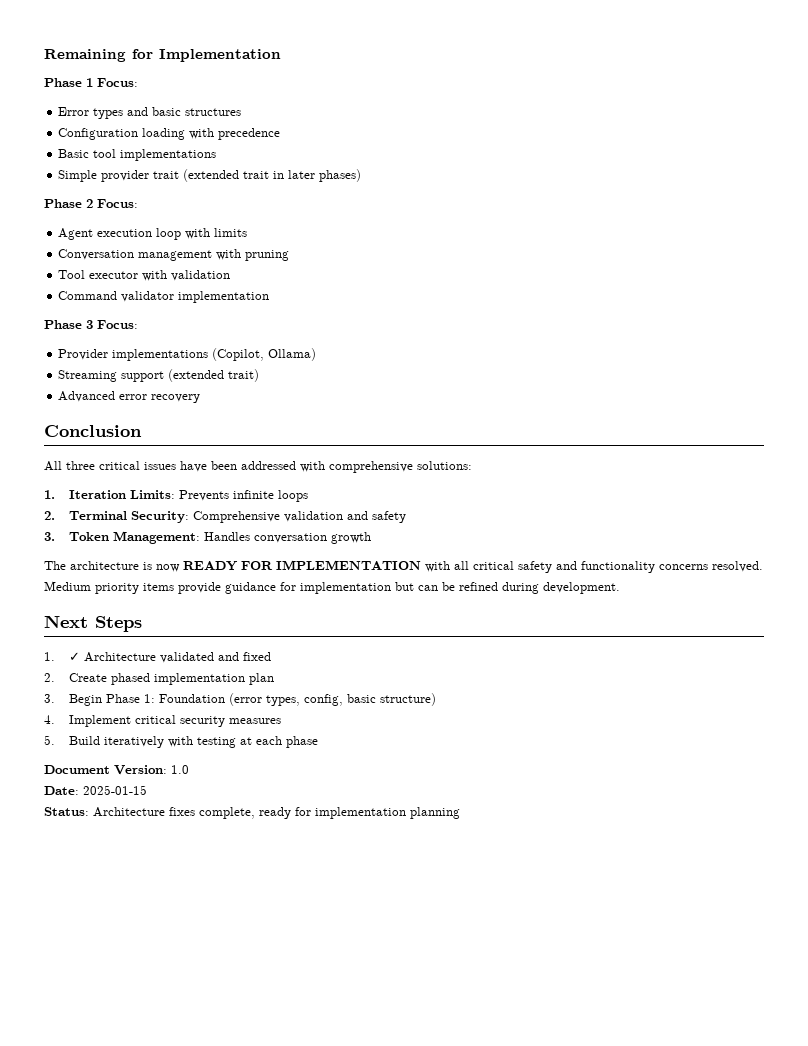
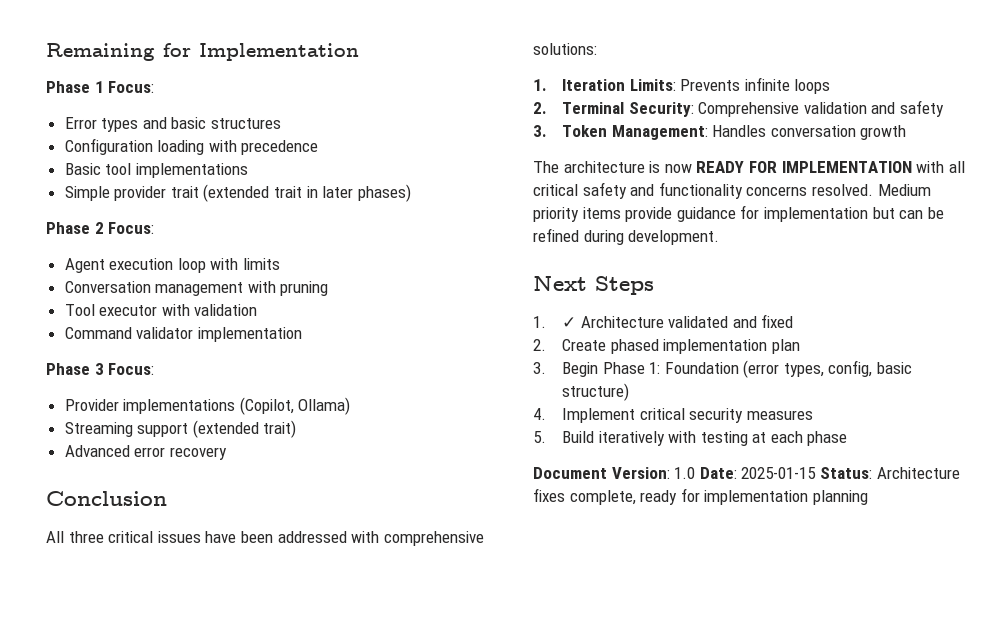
(189, 769) // -> (696, 473) none
(147, 790) // -> (817, 473) none

